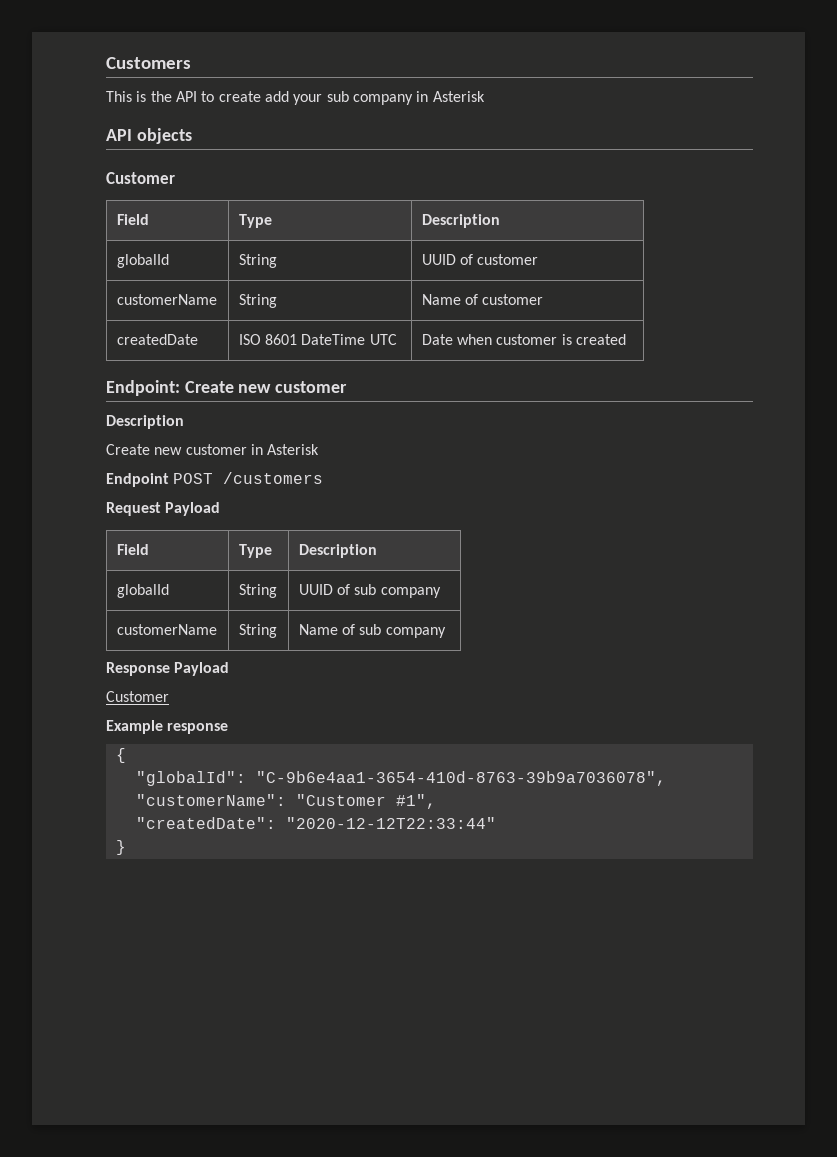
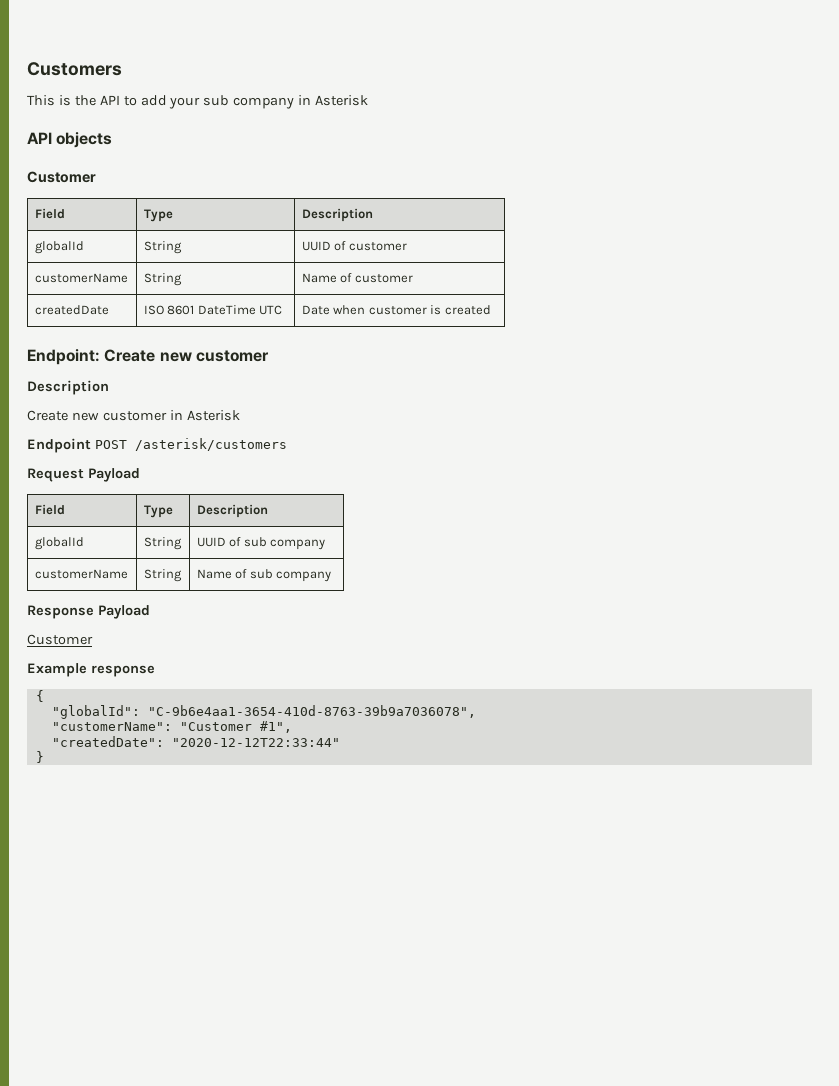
[218,91,261,102] create -> (137, 101) none
[223,472,324,484] /customers -> [134,438,287,451] /asterisk/customers

